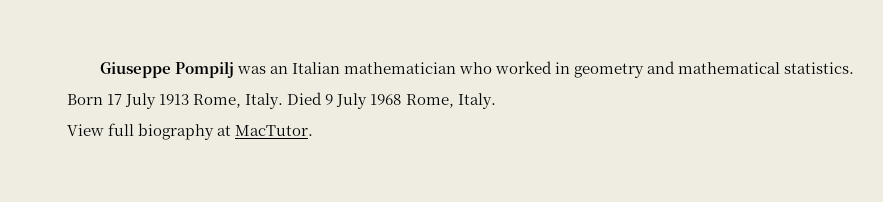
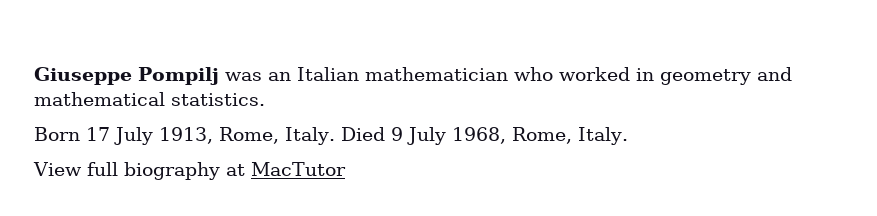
[159,94,190,105] 1913 -> [159,127,213,144] 1913,
[370,94,402,105] 1968 -> [451,127,506,144] 1968,
[235,125,314,136] MacTutor. -> [251,162,346,176] MacTutor

